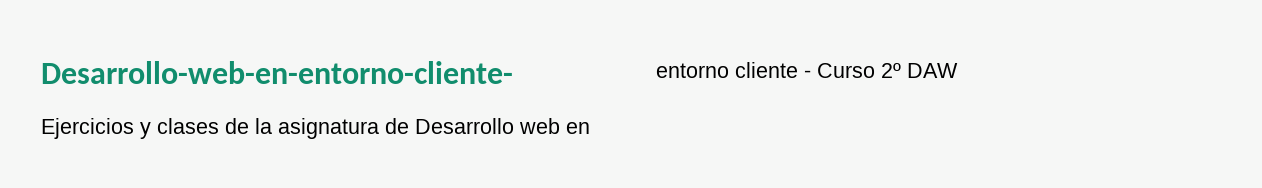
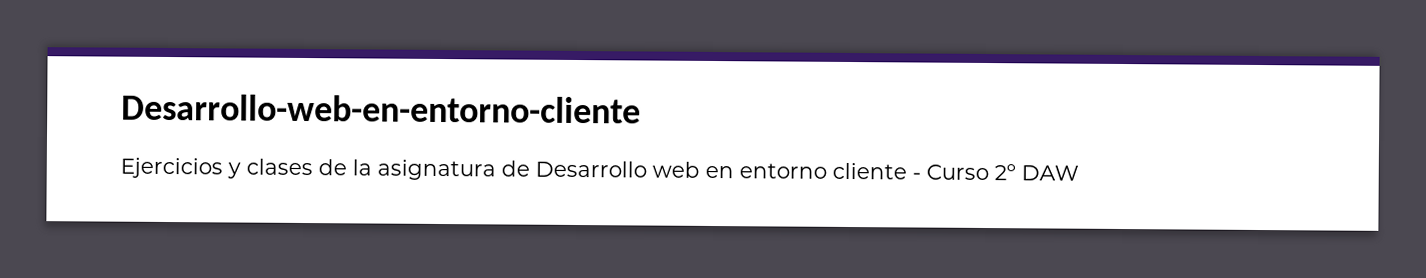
[41,61,513,84] Desarrollo-web-en-entorno-cliente- -> [121,93,641,124] Desarrollo-web-en-entorno-cliente

